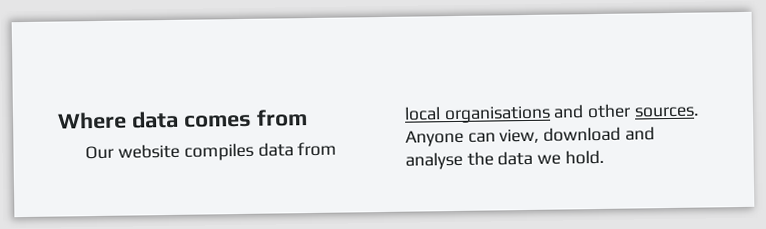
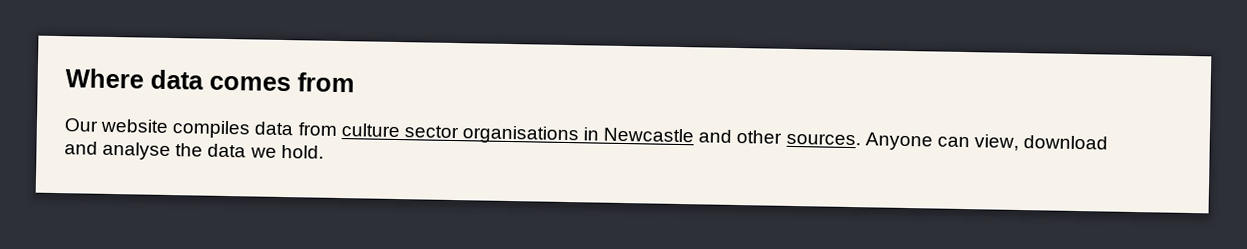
[404,105,551,124] local organisations -> [340,123,695,145] culture sector organisations in Newcastle

